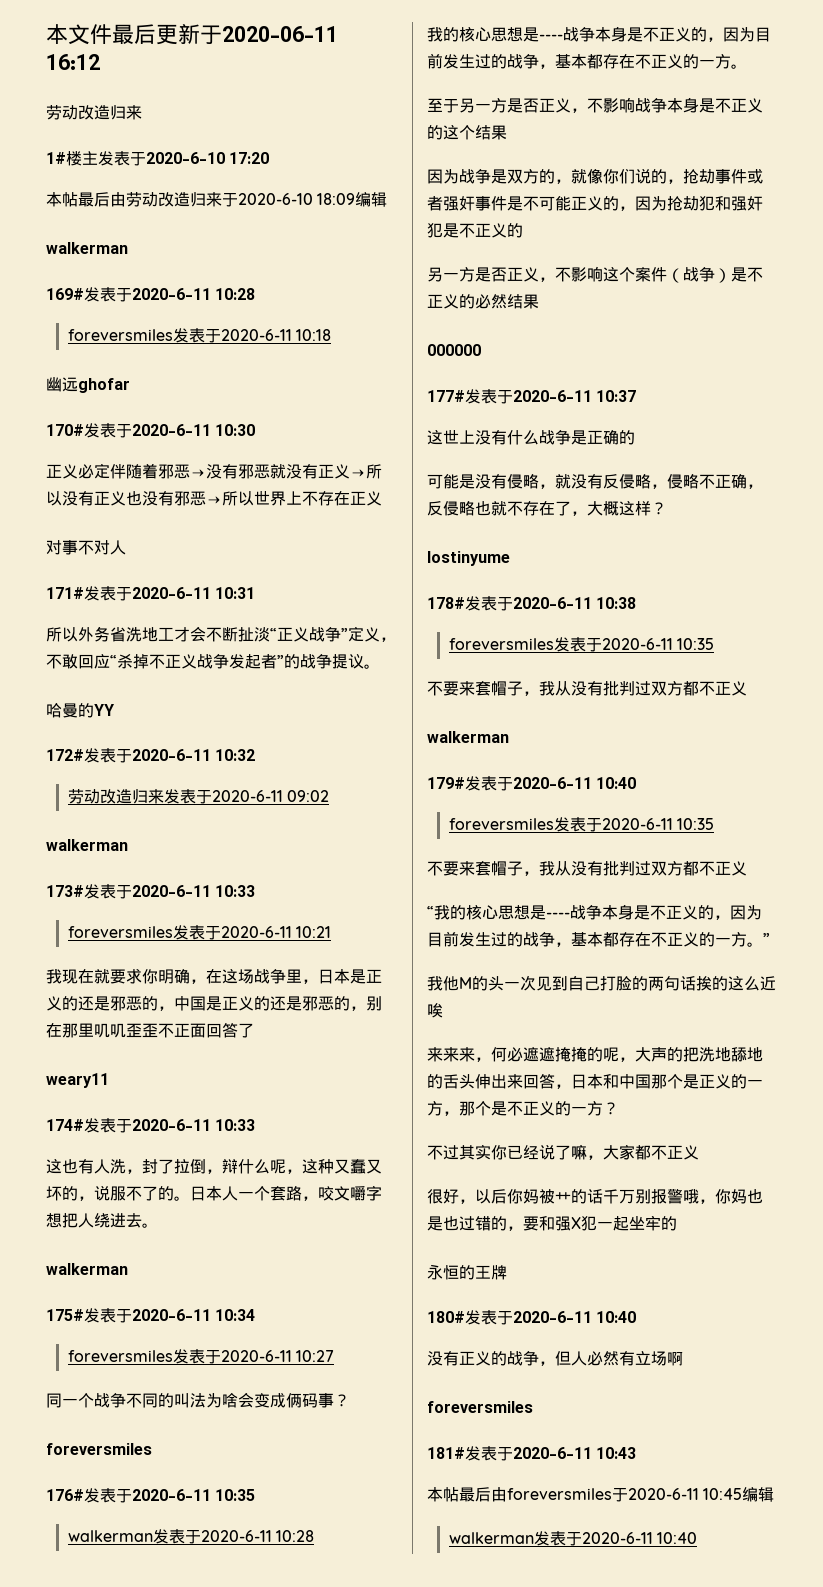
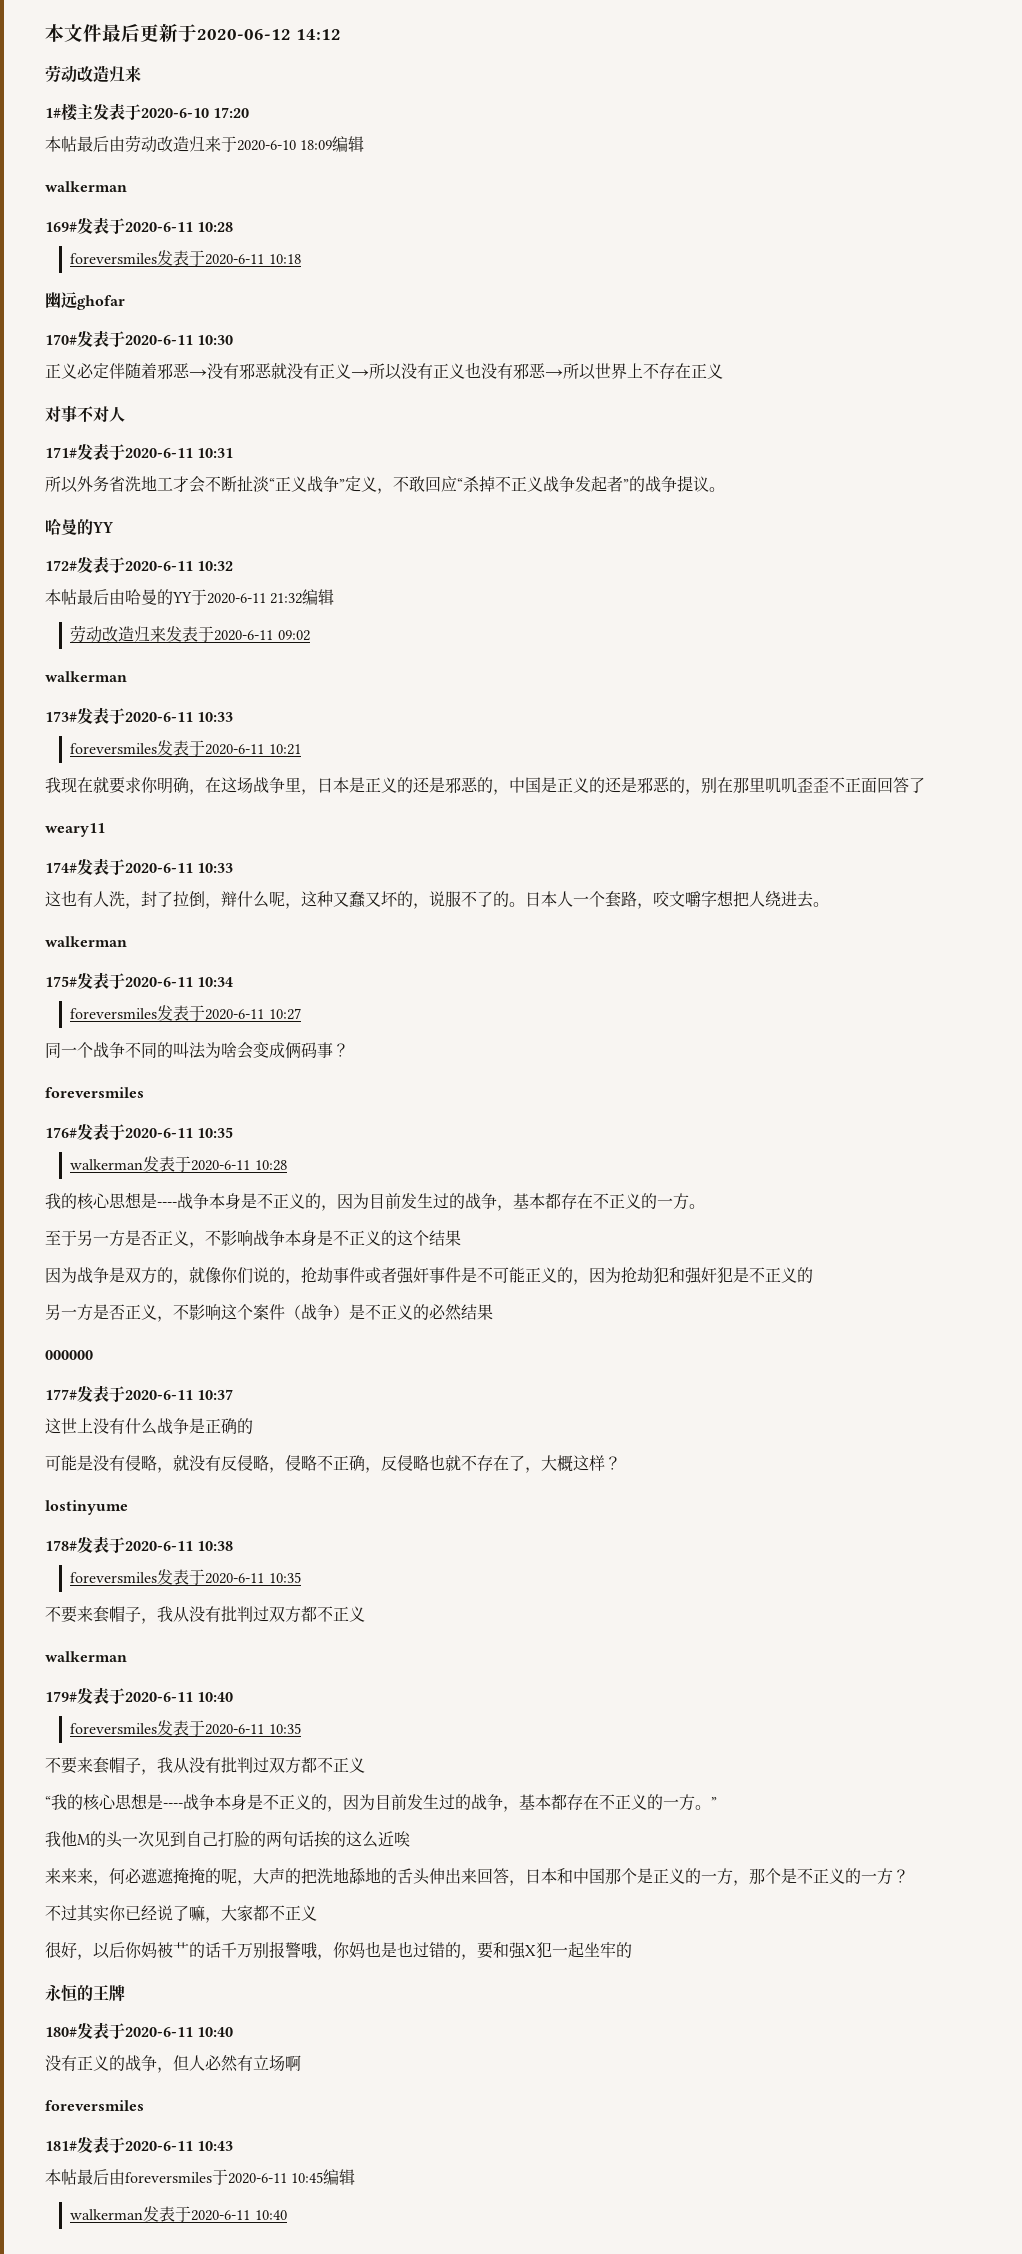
[222,26,338,42] [46,54,100,70] 2020-06-11 16:12 -> [197,29,341,40] 2020-06-12 14:12
(256, 755) none -> [45,589,335,605] // 本帖最后由哈曼的YY于2020-6-11 21:32编辑

